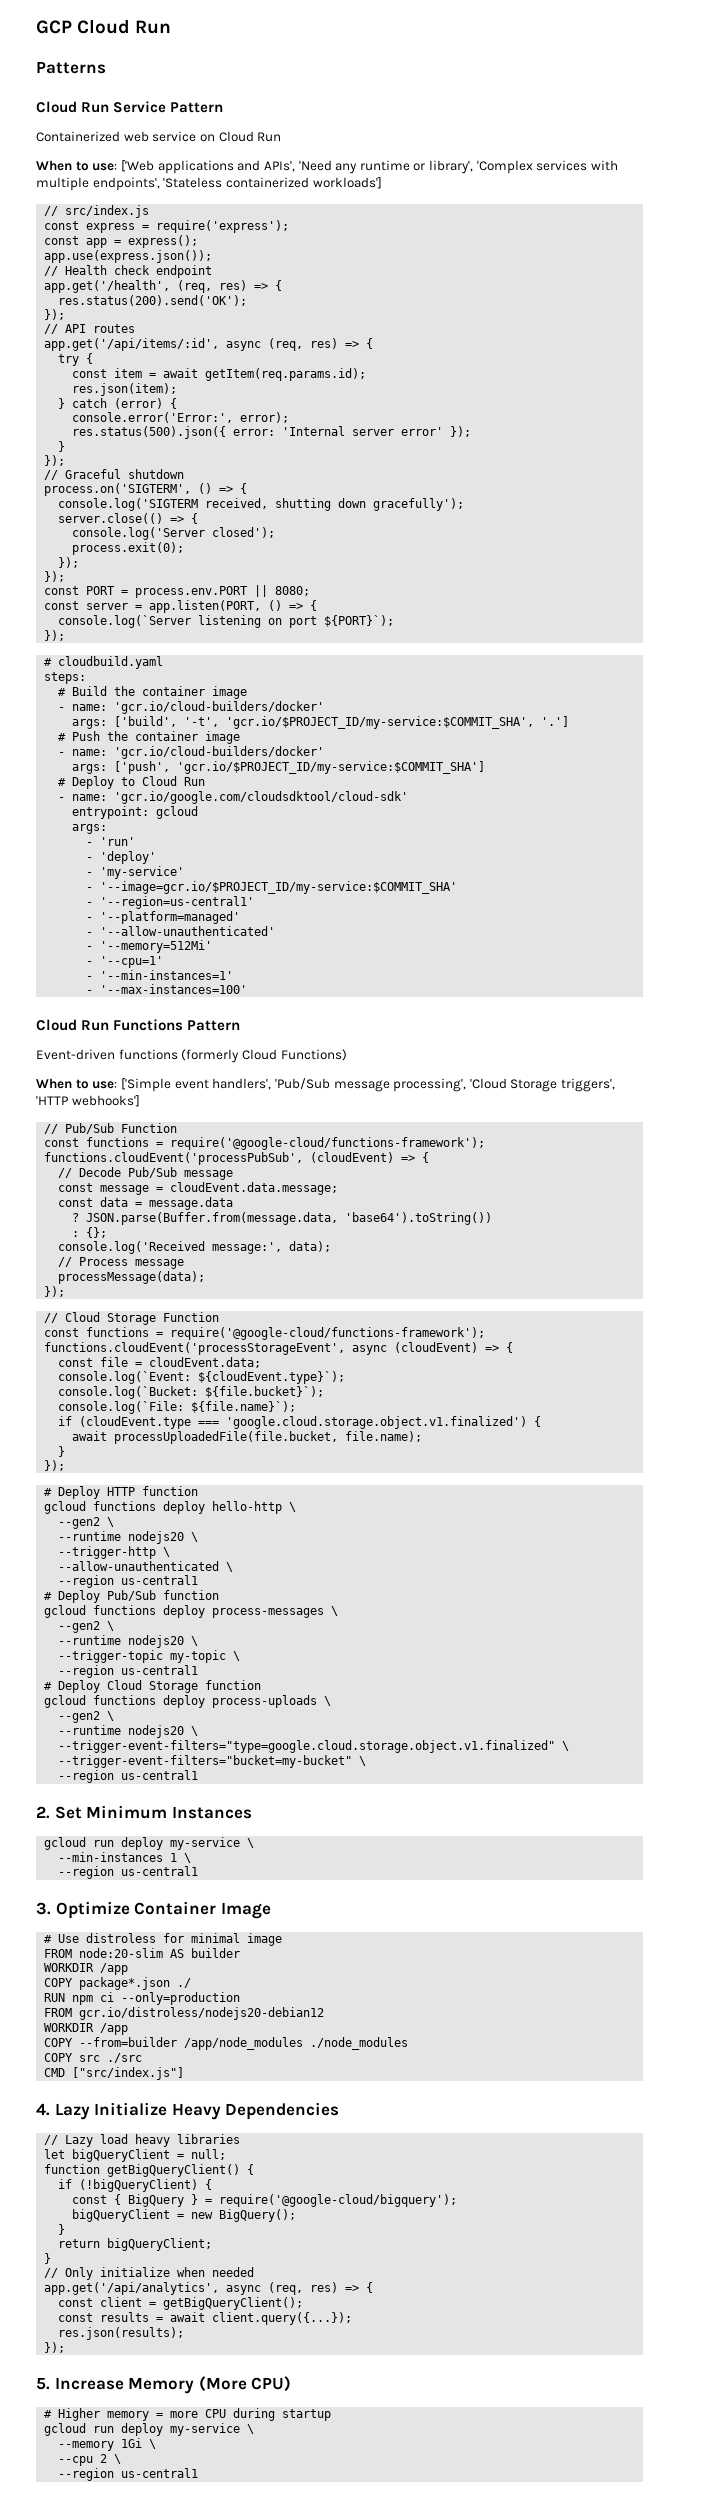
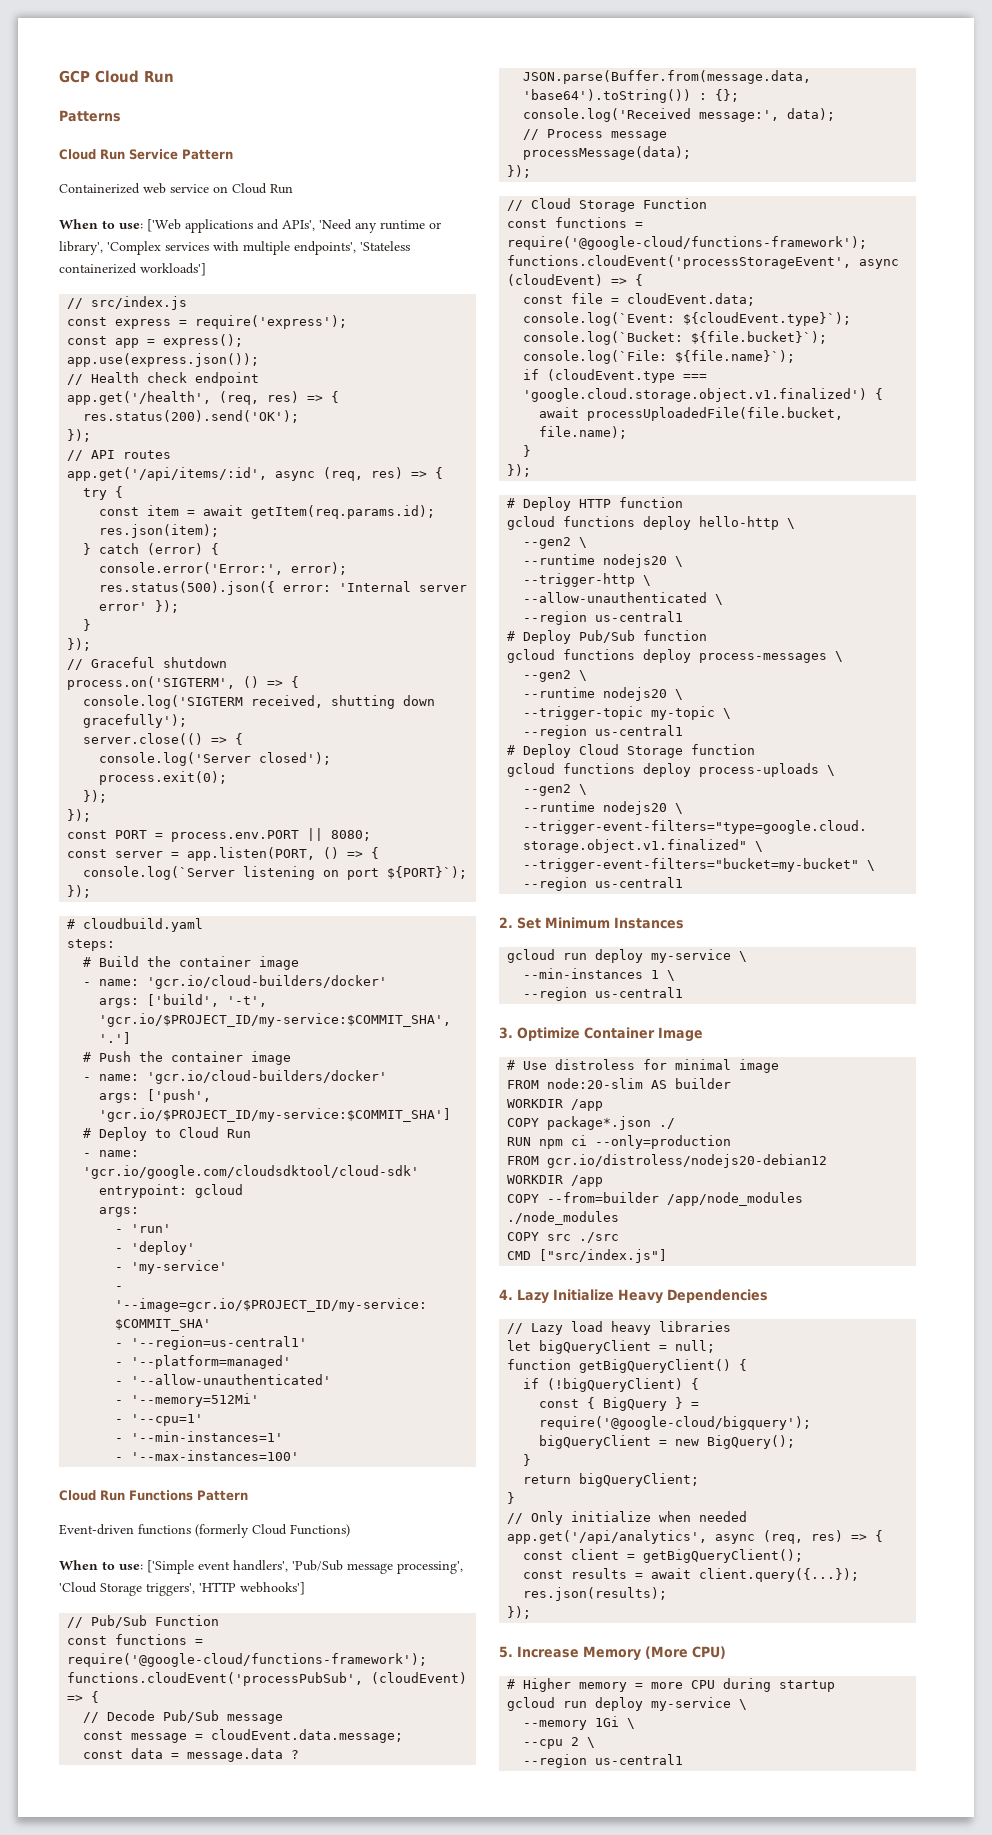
(234, 1203) // -> (284, 1755) none
(493, 1218) // -> (692, 96) none

